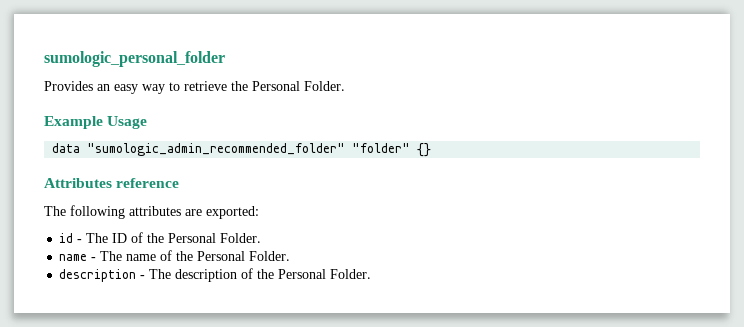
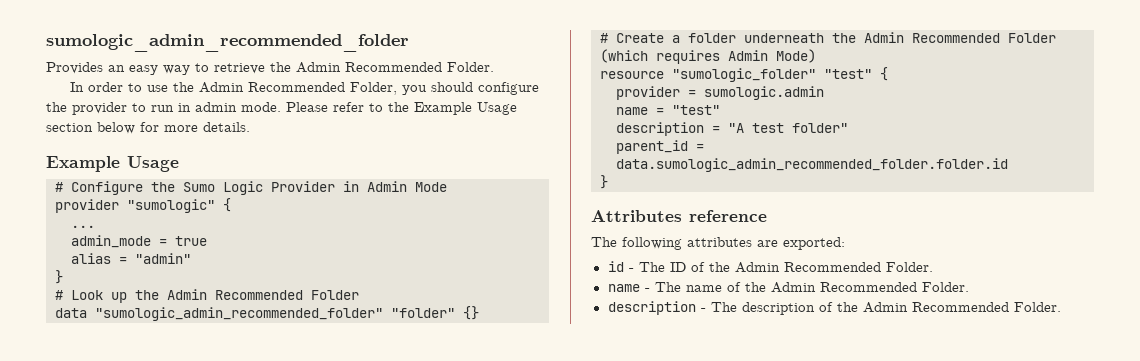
[44,51,225,67] sumologic_personal_folder -> [46,34,409,52] sumologic_admin_recommended_folder
[252,81,345,91] [44,116,148,129] [52,143,432,157] Personal Folder. // Example Usage // data "sumologic_admin_recommended_folder" "folder" {} -> [296,62,494,73] [70,82,540,95] [46,102,517,115] [46,122,250,134] [46,156,179,172] [55,181,447,195] [55,198,231,213] [71,225,95,228] [71,235,207,248] [71,253,191,264] [55,270,63,284] [55,289,359,303] [55,306,479,321] [600,32,1056,43] [600,49,816,64] [600,67,888,82] [616,86,824,100] [616,105,720,115] [616,122,848,136] [616,140,704,154] [616,158,1008,172] [600,175,608,189] Admin Recommended Folder. // In order to use the Admin Recommended Folder, you should configure the provider to run in admin mode. Please refer to the Example Usage section below for more details. // Example Usage // # Configure the Sumo Logic Provider in Admin Mode // provider "sumologic" { // ... // admin_mode = true // alias = "admin" // } // # Look up the Admin Recommended Folder // data "sumologic_admin_recommended_folder" "folder" {} // # Create a folder underneath the Admin Recommended Folder (which requires Admin Mode) // resource "sumologic_folder" "test" { // provider = sumologic.admin // name = "test" // description = "A test folder" // parent_id = data.sumologic_admin_recommended_folder.folder.id // }
[168,233,217,243] Personal -> [734,262,881,273] Admin Recommended
[197,251,246,261] Personal -> [770,282,917,293] Admin Recommended
[278,269,327,279] Personal -> [862,302,1009,313] Admin Recommended

